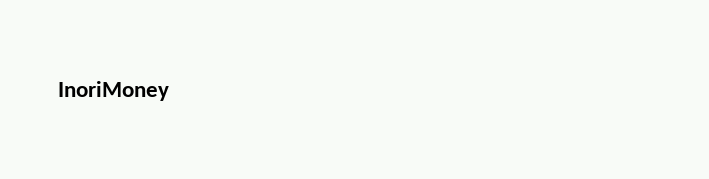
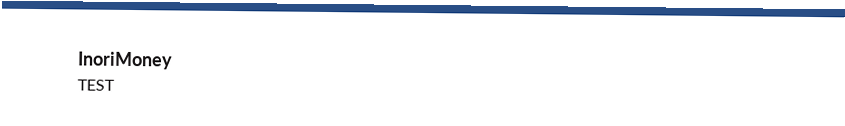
(169, 91) none -> [77,79,115,91] // TEST

